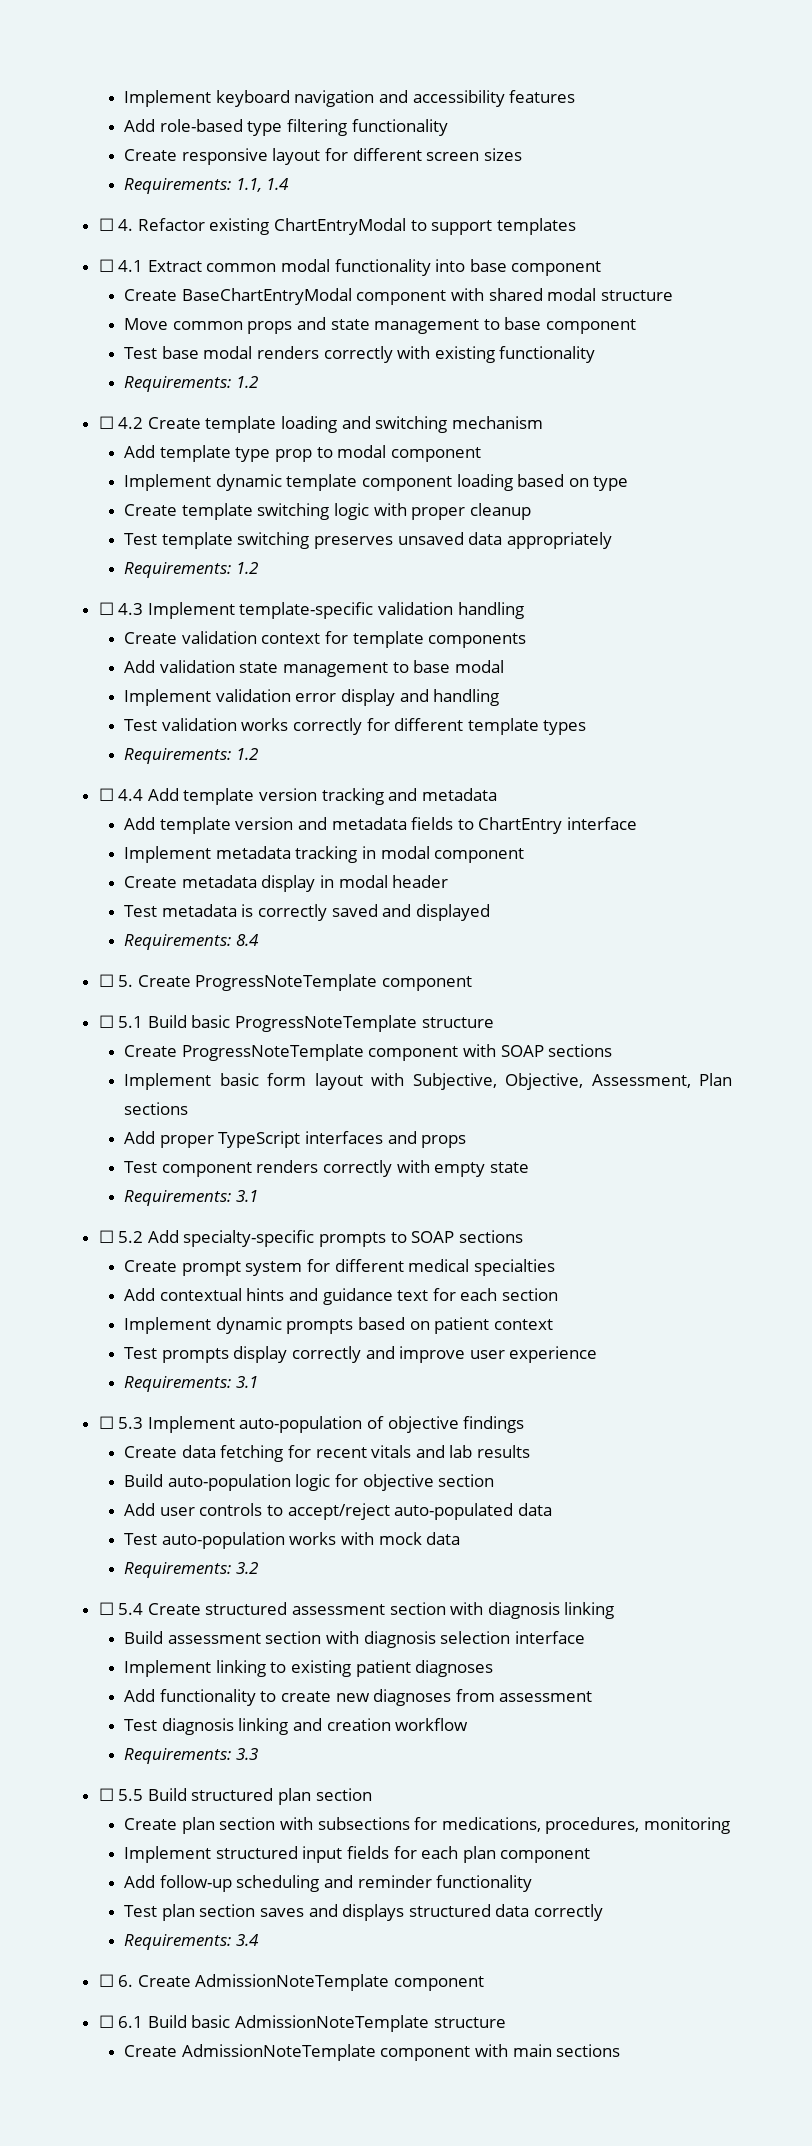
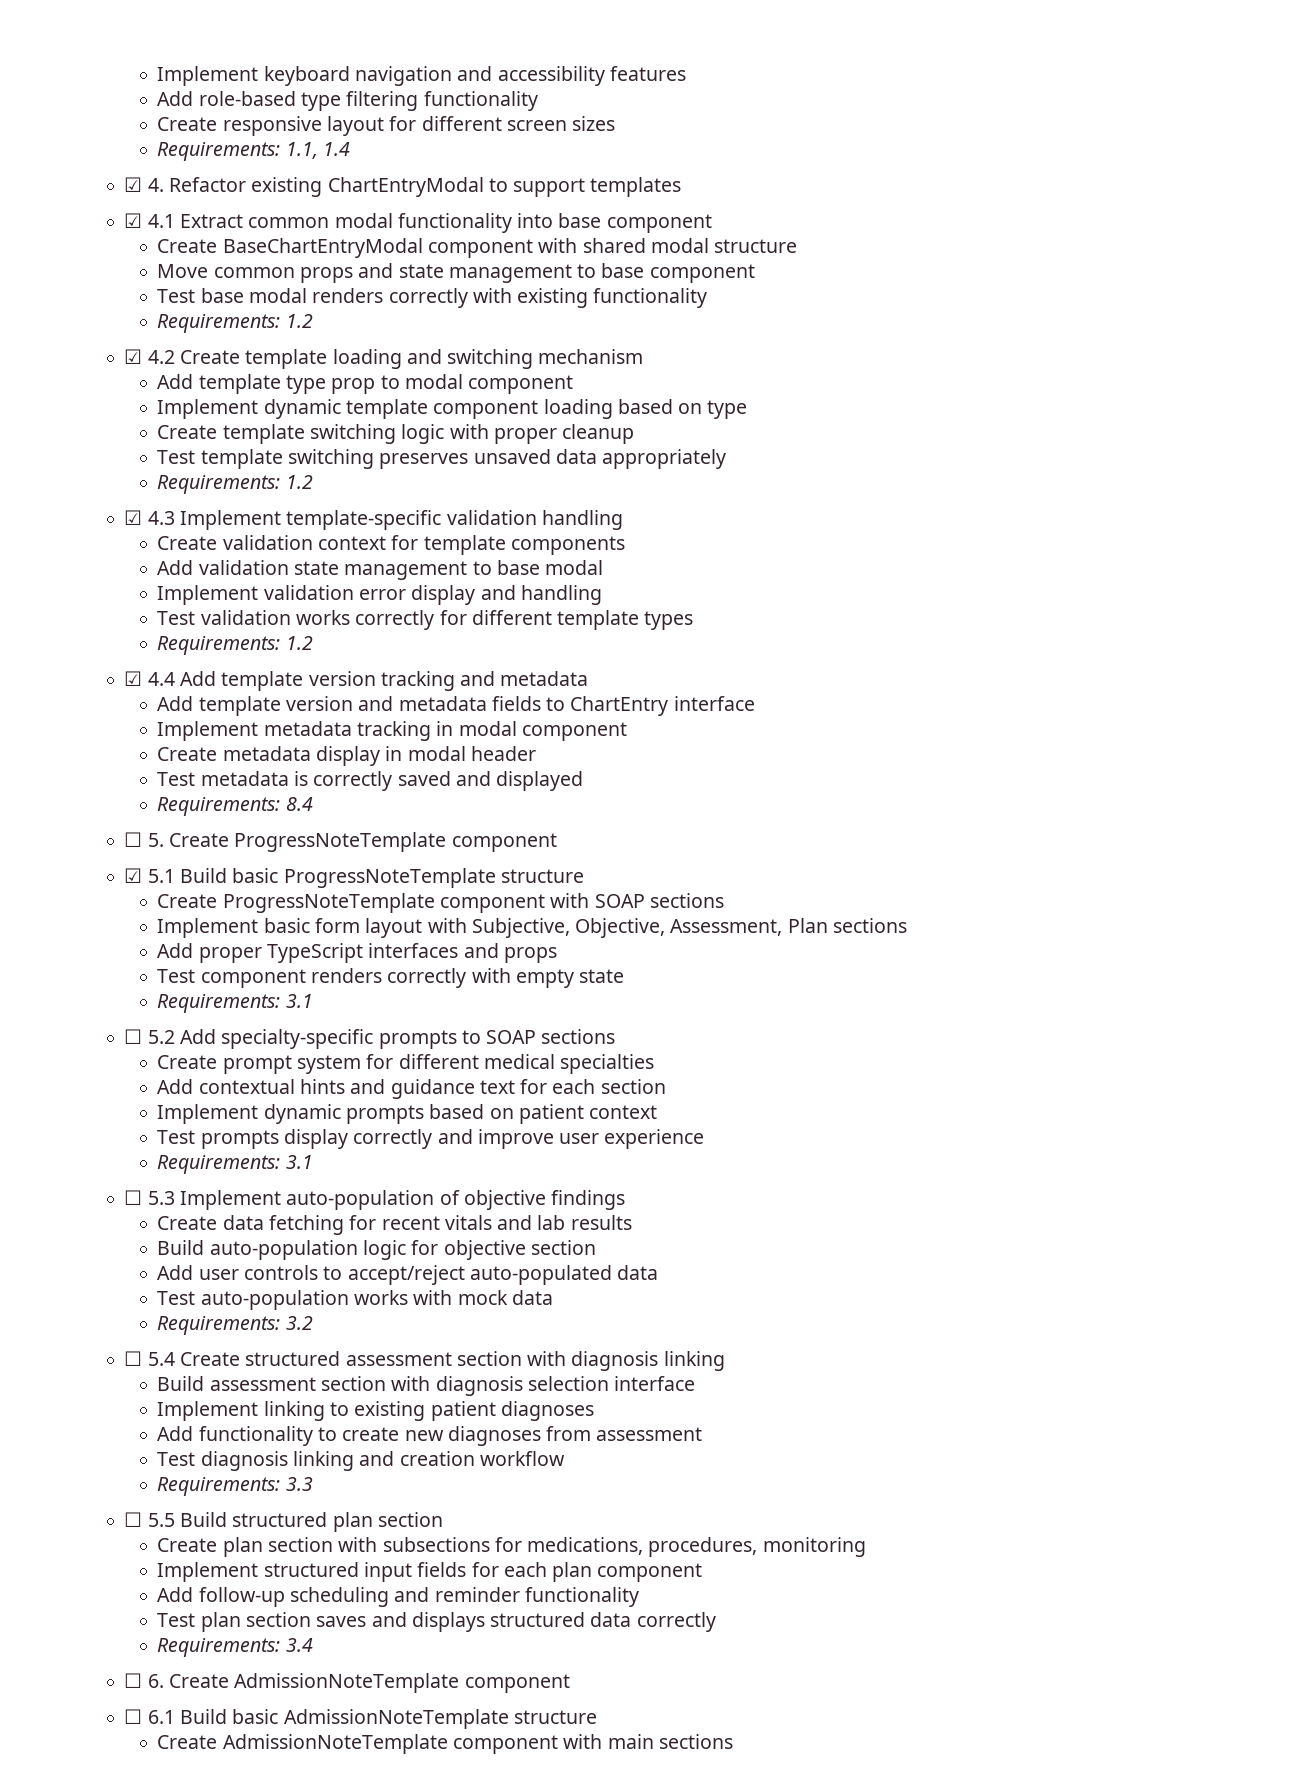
[98,218,114,231] ☐ -> [124,177,143,192] ☑
[98,259,114,272] ☐ -> [124,213,143,228] ☑
[98,416,114,429] ☐ -> [124,349,143,364] ☑
[98,602,114,615] ☐ -> [124,510,143,525] ☑
[98,788,114,801] ☐ -> [124,671,143,686] ☑
[98,1015,114,1028] ☐ -> [124,868,143,883] ☑

